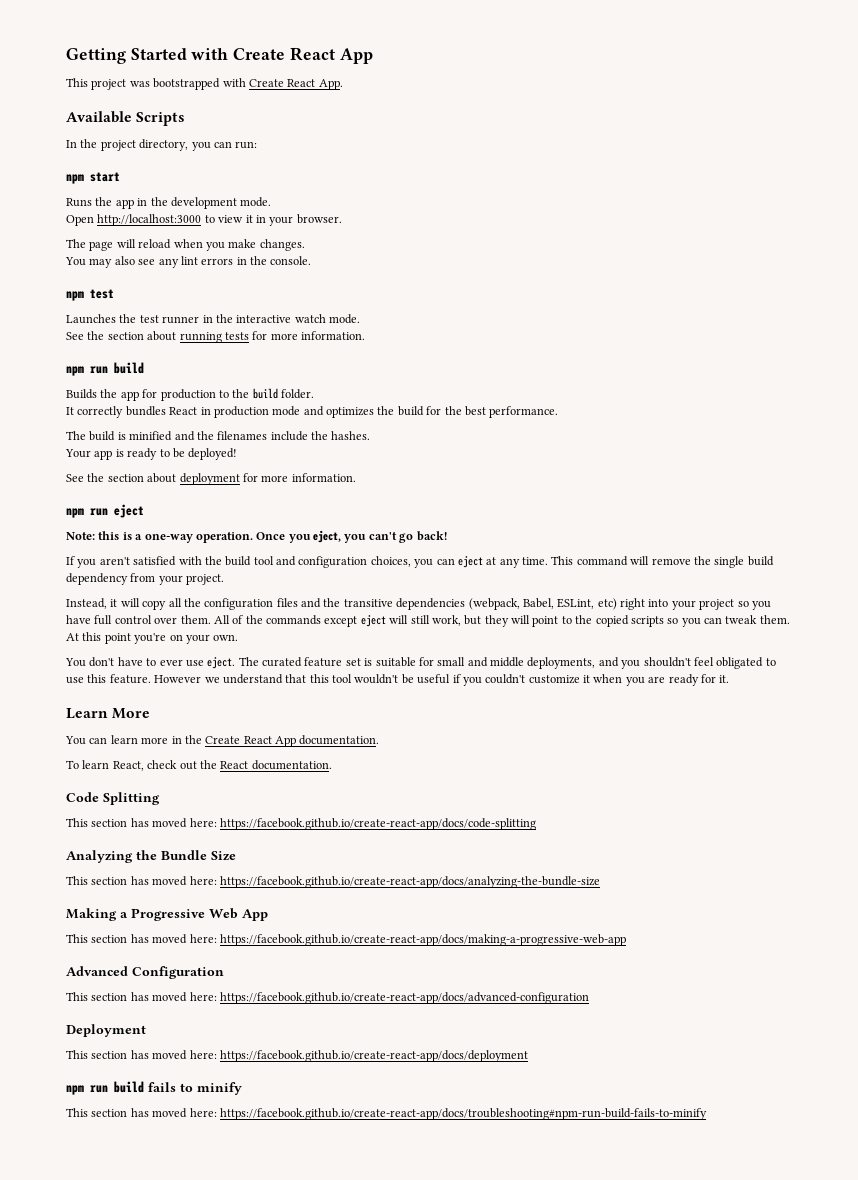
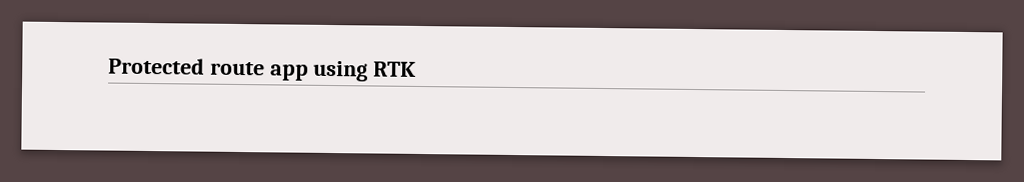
[66,47,373,64] [66,78,343,90] [66,111,186,126] [66,139,258,151] [66,172,120,184] [66,197,272,209] [66,214,342,226] [66,239,305,251] [65,256,312,268] [66,289,114,301] [66,314,360,324] [66,331,365,343] [66,362,144,376] [66,388,314,401] [66,406,559,418] [66,431,371,441] [65,448,238,460] [66,473,356,485] [66,504,144,518] [66,530,447,543] [66,556,774,568] [66,573,225,585] [66,598,771,610] [66,615,790,627] [66,632,239,644] [65,657,776,669] [66,674,730,686] [66,708,151,719] [65,735,380,747] [66,760,332,771] [66,792,160,805] [66,818,536,830] [66,850,236,863] [66,876,600,888] [66,908,268,921] [66,934,626,946] [66,966,224,979] [66,992,589,1004] [66,1024,146,1037] [66,1050,528,1062] [66,1081,242,1095] [66,1108,707,1120] Getting Started with Create React App // This project was bootstrapped with Create React App. // Available Scripts // In the project directory, you can run: // npm start // Runs the app in the development mode. // Open http://localhost:3000 to view it in your browser. // The page will reload when you make changes. // You may also see any lint errors in the console. // npm test // Launches the test runner in the interactive watch mode. // See the section about running tests for more information. // npm run build // Builds the app for production to the build folder. // It correctly bundles React in production mode and optimizes the build for the best performance. // The build is minified and the filenames include the hashes. // Your app is ready to be deployed! // See the section about deployment for more information. // npm run eject // Note: this is a one-way operation. Once you eject, you can't go back! // If you aren't satisfied with the build tool and configuration choices, you can eject at any time. This command will remove the single build dependency from your project. // Instead, it will copy all the configuration files and the transitive dependencies (webpack, Babel, ESLint, etc) right into your project so you have full control over them. All of the commands except eject will still work, but they will point to the copied scripts so you can tweak them. At this point you're on your own. // You don't have to ever use eject. The curated feature set is suitable for small and middle deployments, and you shouldn't feel obligated to use this feature. However we understand that this tool wouldn't be useful if you couldn't customize it when you are ready for it. // Learn More // You can learn more in the Create React App documentation. // To learn React, check out the React documentation. // Code Splitting // This section has moved here: https://facebook.github.io/create-react-app/docs/code-splitting // Analyzing the Bundle Size // This section has moved here: https://facebook.github.io/create-react-app/docs/analyzing-the-bundle-size // Making a Progressive Web App // This section has moved here: https://facebook.github.io/create-react-app/docs/making-a-progressive-web-app // Advanced Configuration // This section has moved here: https://facebook.github.io/create-react-app/docs/advanced-configuration // Deployment // This section has moved here: https://facebook.github.io/create-react-app/docs/deployment // npm run build fails to minify // This section has moved here: https://facebook.github.io/create-react-app/docs/troubleshooting#npm-run-build-fails-to-minify -> [108,57,417,82] Protected route app using RTK

